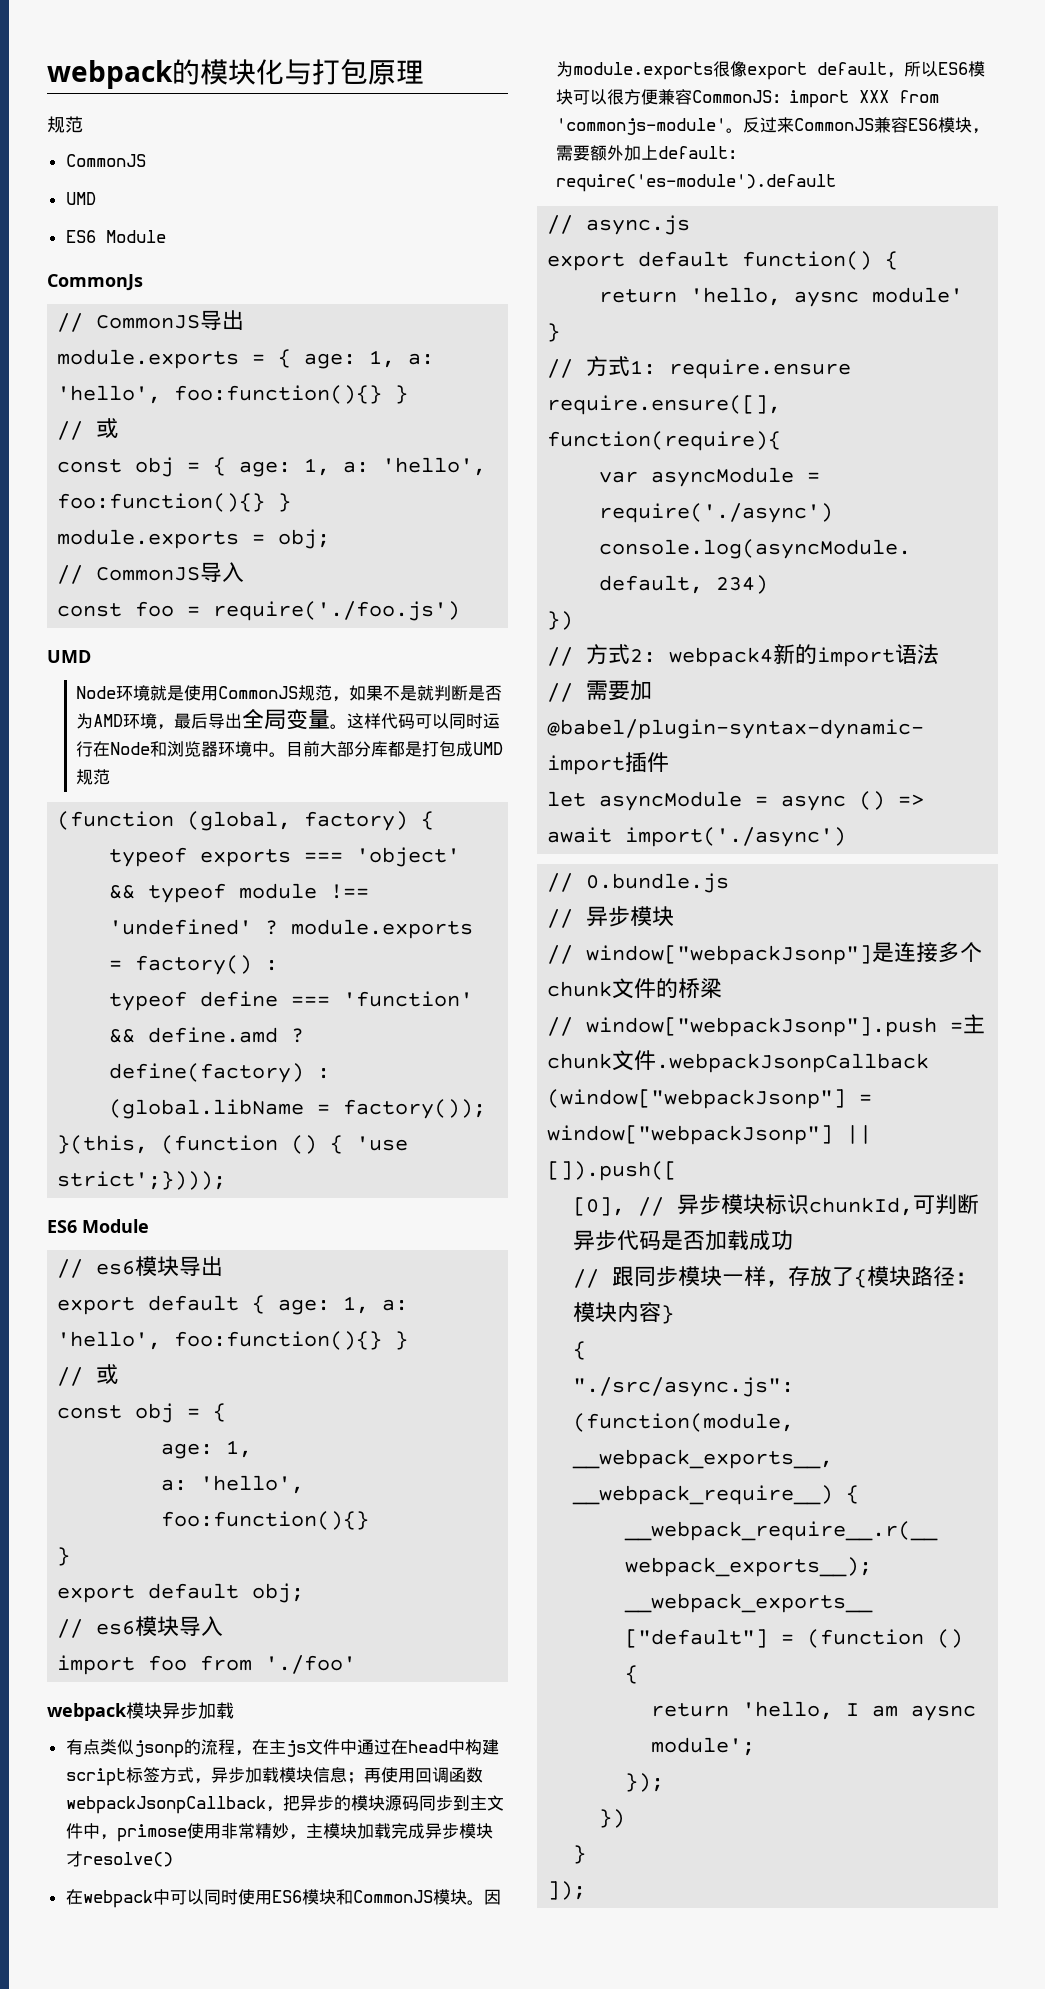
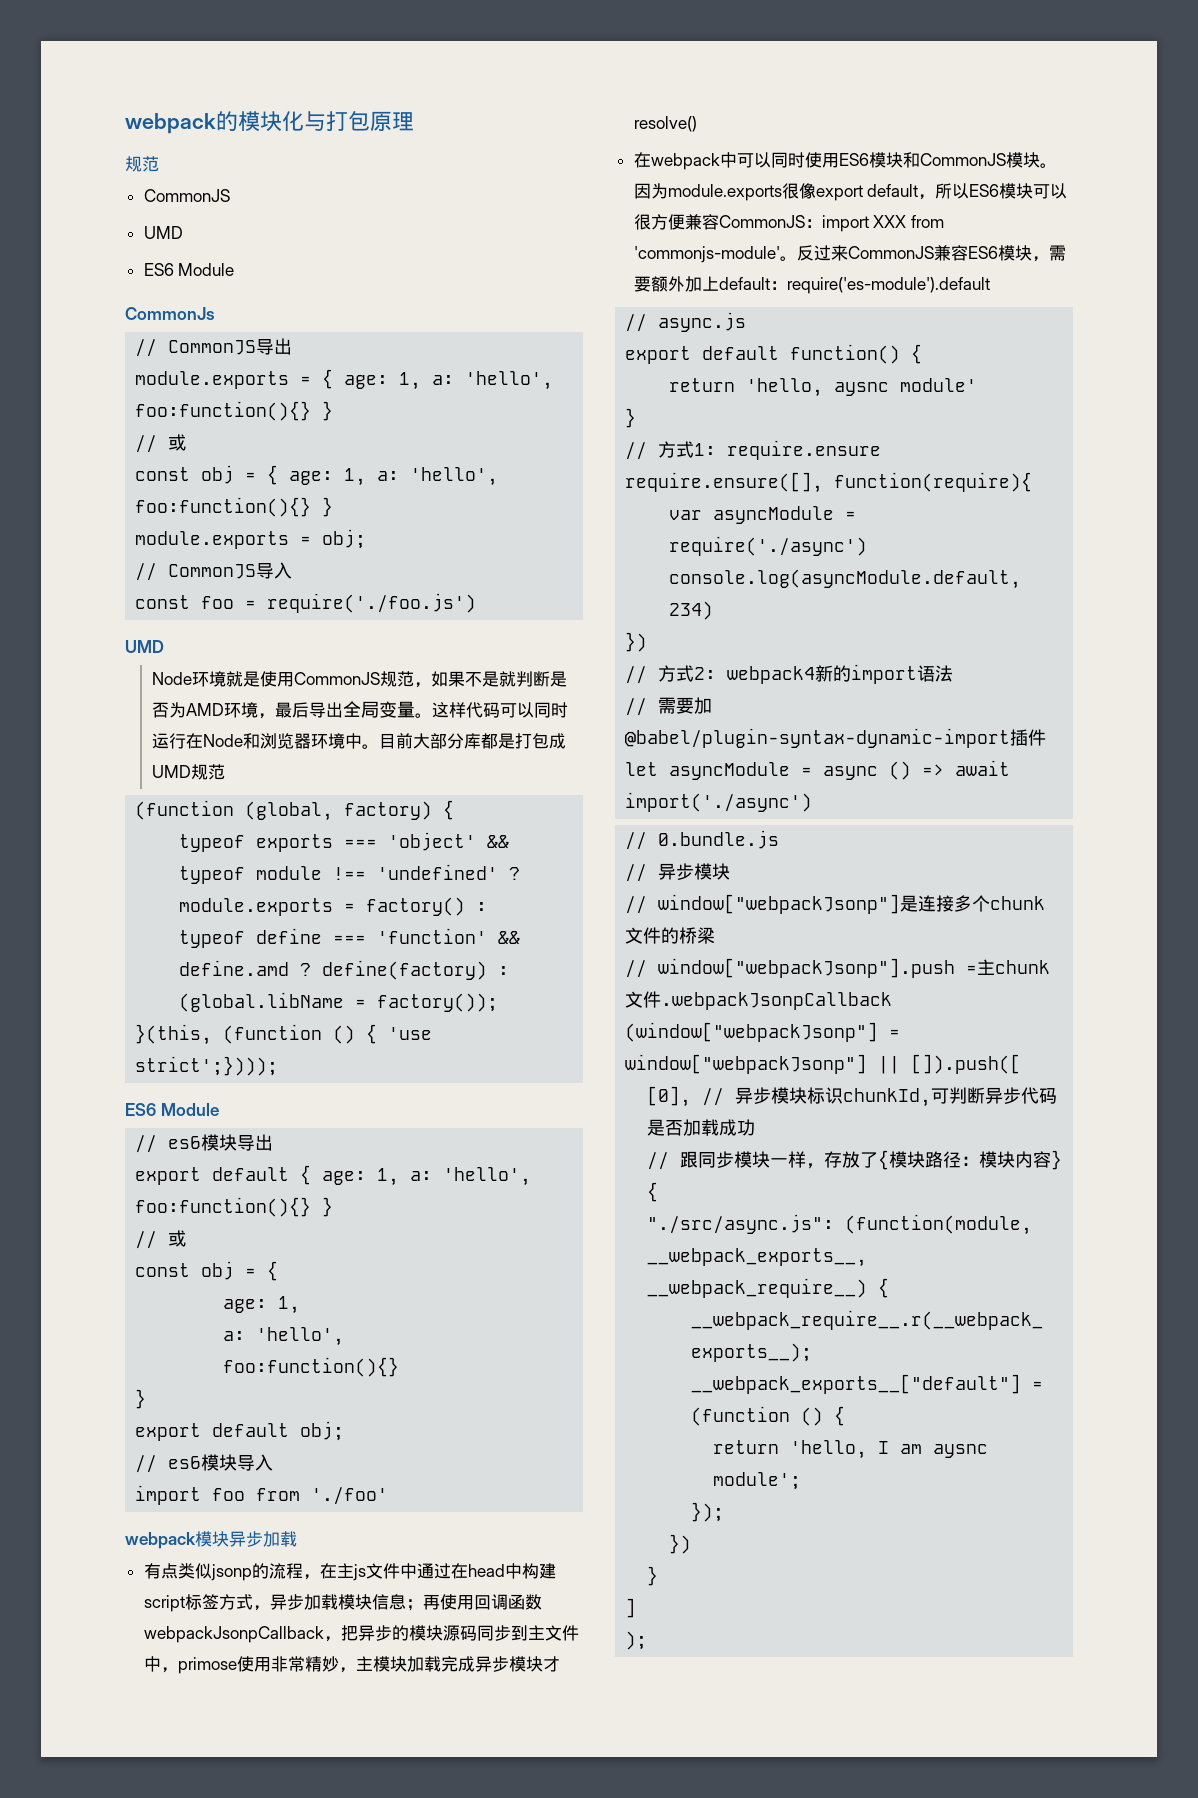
[547,1881,587,1900] ]); -> [625,1598,637,1618] [625,1631,648,1650] ] // );

